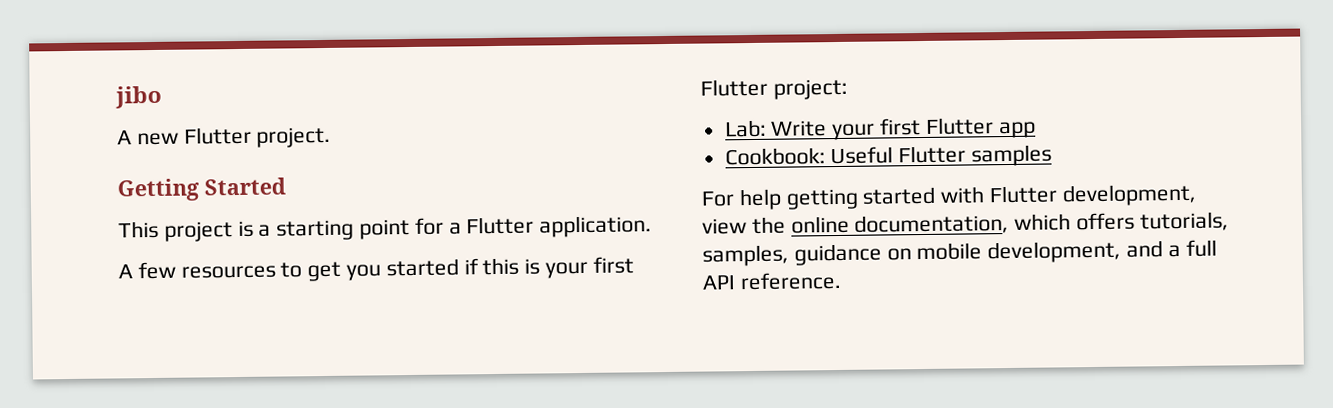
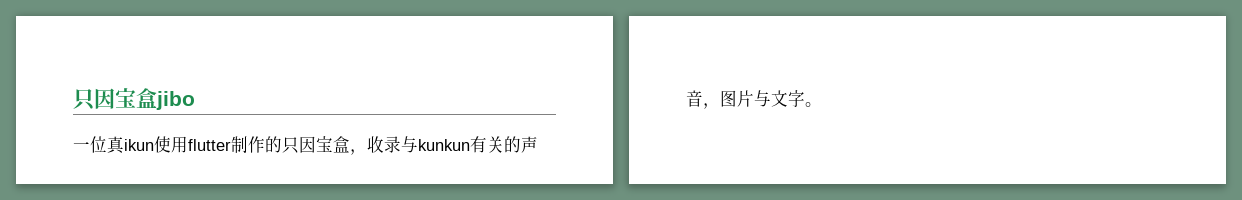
(115, 97) none -> [73,88,157,110] 只因宝盒
[117,126,332,148] [117,177,286,202] [118,215,653,242] [118,256,634,282] [700,78,848,100] [724,117,1036,141] [724,144,1053,167] [701,183,1197,211] [702,211,1229,235] [702,239,1217,267] [702,271,842,291] A new Flutter project. // Getting Started // This project is a starting point for a Flutter application. // A few resources to get you started if this is your first Flutter project: // Lab: Write your first Flutter app // Cookbook: Useful Flutter samples // For help getting started with Flutter development, view the online documentation, which offers tutorials, samples, guidance on mobile development, and a full API reference. -> [73,136,538,155] [686,90,822,109] 一位真ikun使用flutter制作的只因宝盒，收录与kunkun有关的声音，图片与文字。

